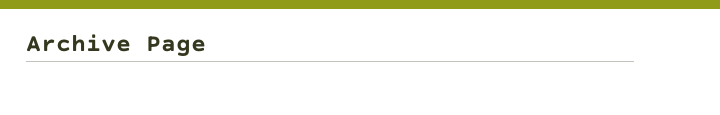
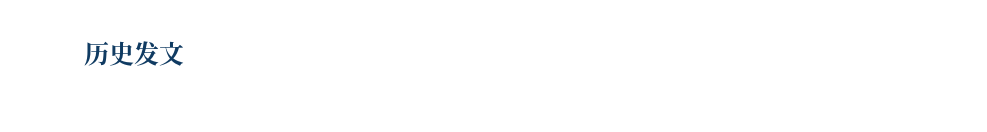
[26,34,206,57] Archive Page -> [84,41,184,66] 历史发文

